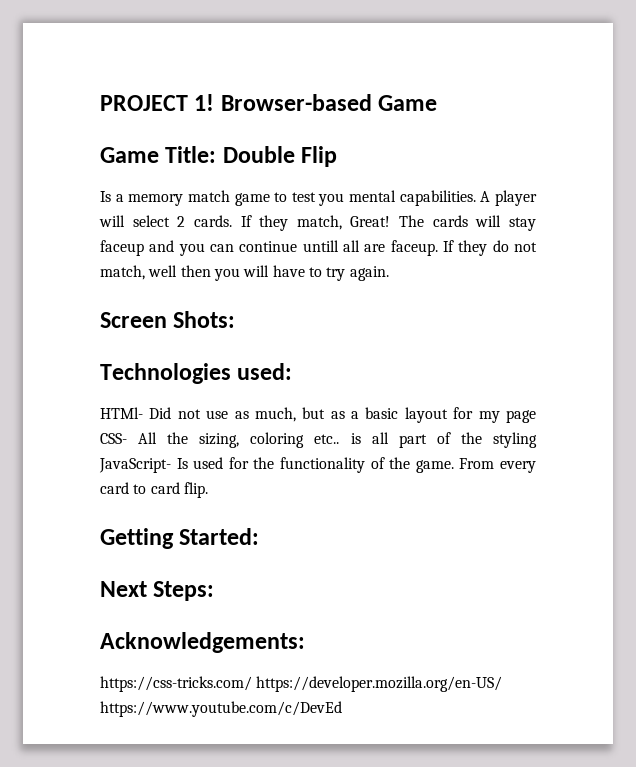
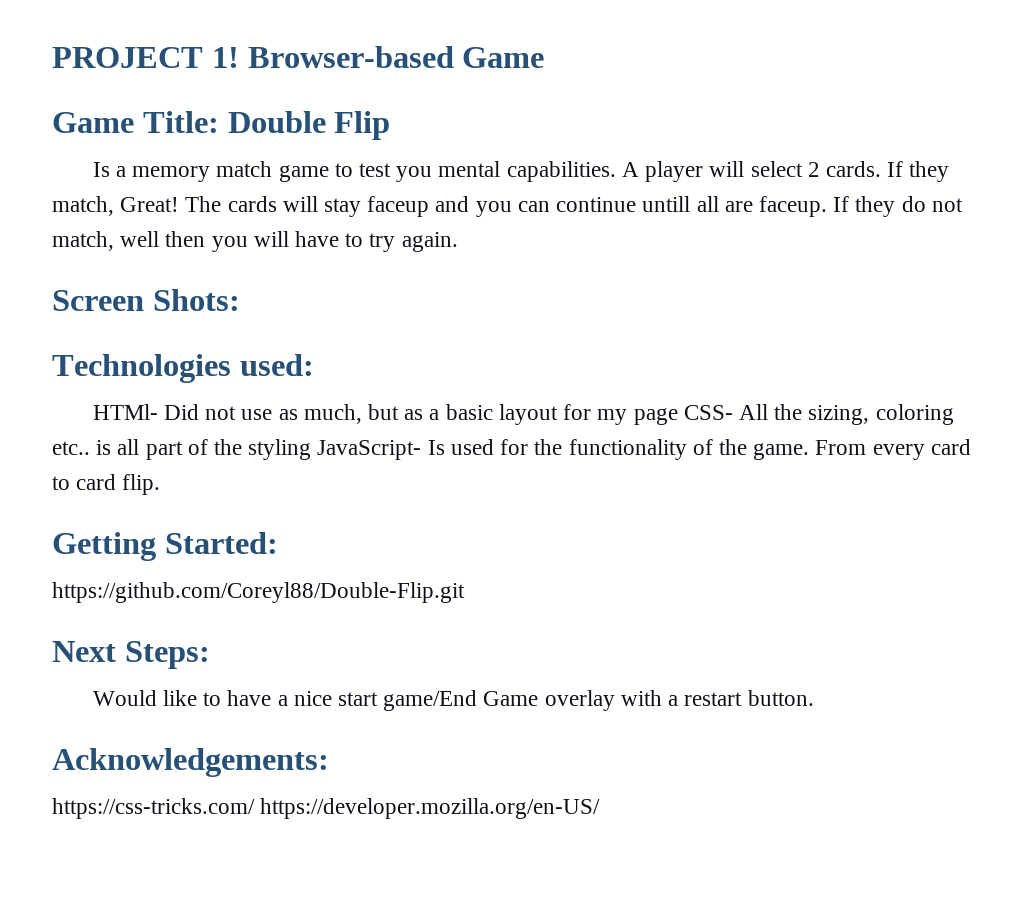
(260, 536) none -> [52,582,465,603] // https://github.com/Coreyl88/Double-Flip.git
(215, 591) none -> [92,690,814,711] // Would like to have a nice start game/End Game overlay with a restart button.
[100,701,342,717] https://www.youtube.com/c/DevEd -> (601, 808) none

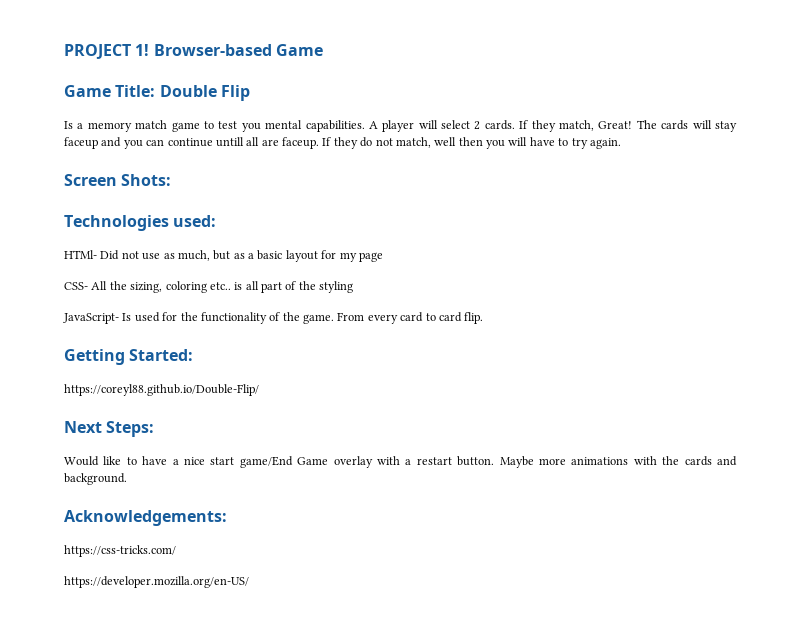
(678, 416) none -> (383, 257) //
(312, 449) none -> (354, 287) //
[52,582,465,603] https://github.com/Coreyl88/Double-Flip.git -> [64,384,259,396] https://coreyl88.github.io/Double-Flip/
(814, 698) none -> [499,456,737,468] [64,473,127,485] Maybe more animations with the cards and background.
(255, 808) none -> (176, 551) //

